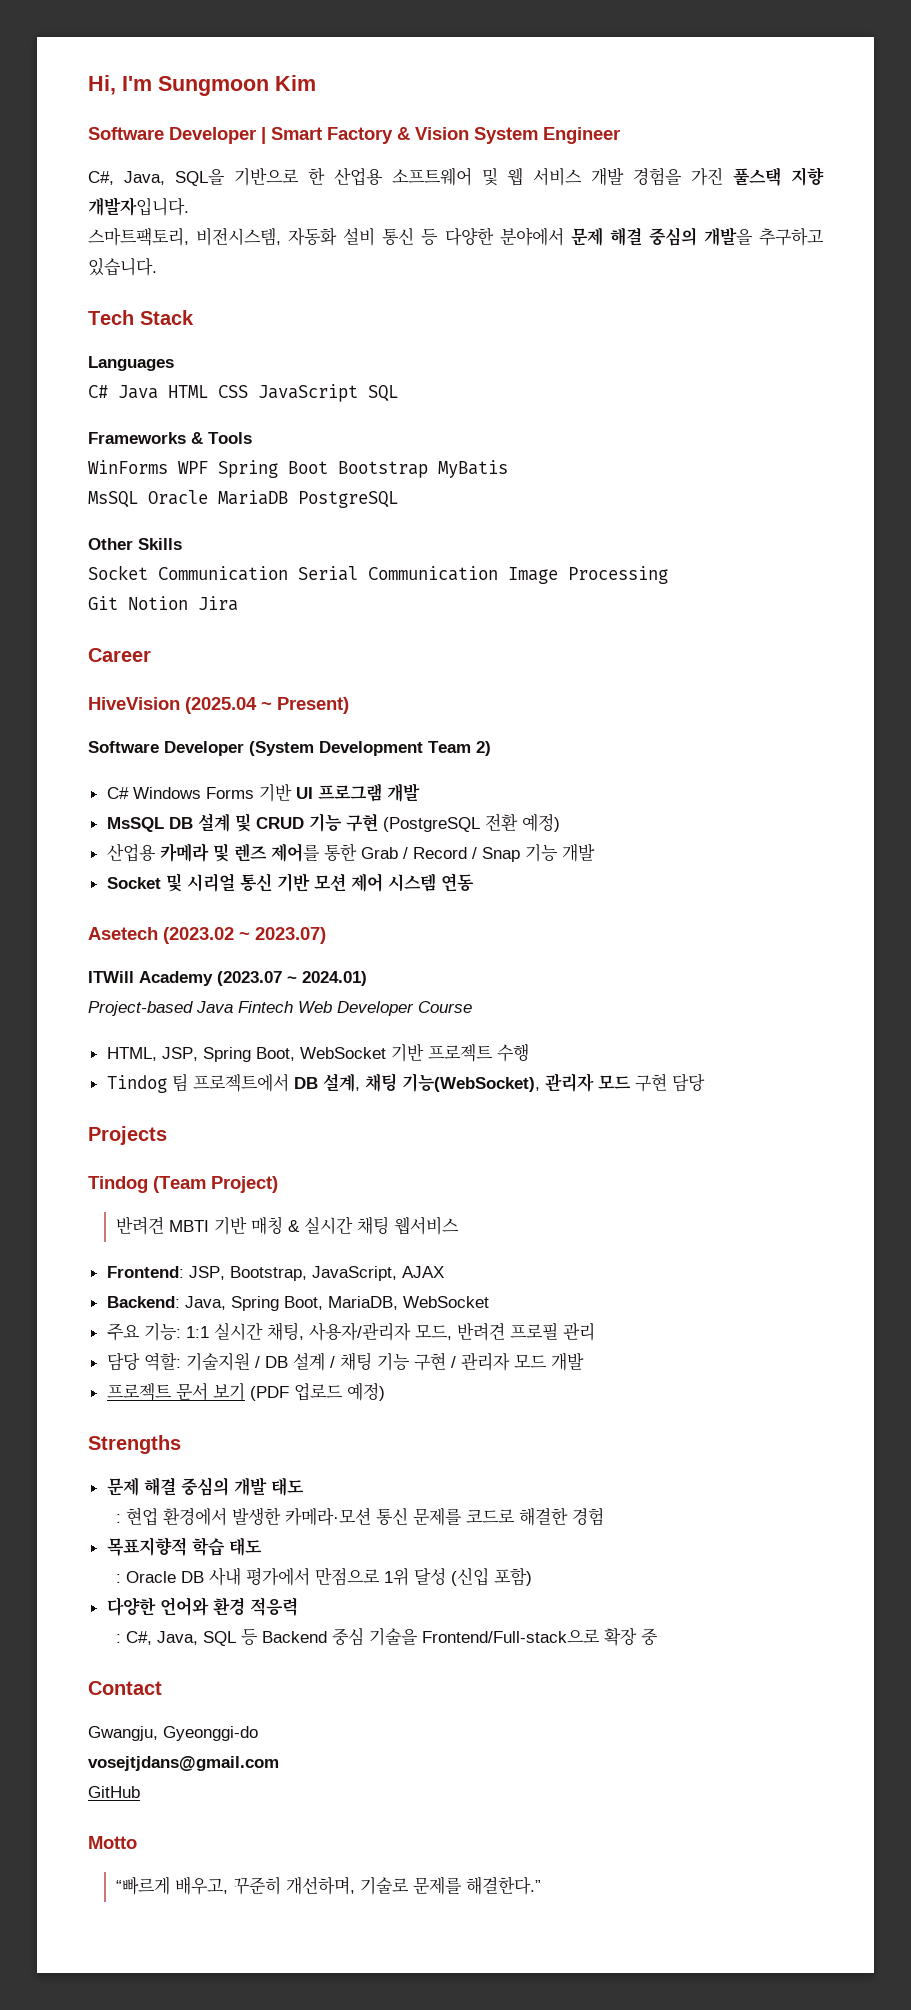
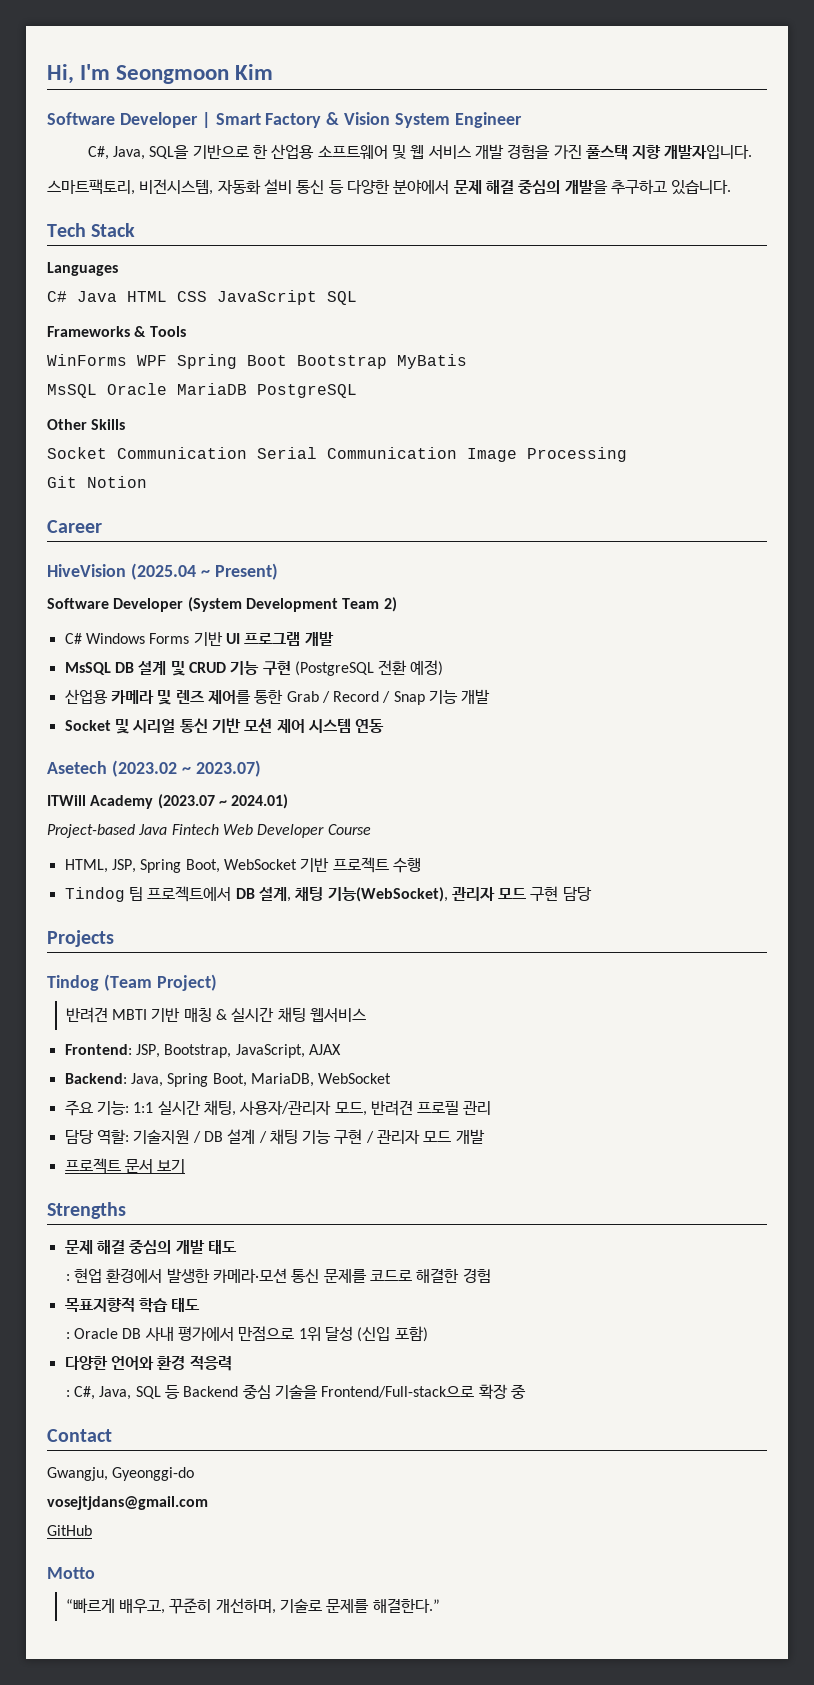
[158,76,269,96] Sungmoon -> [116,65,230,84] Seongmoon
[198,596,238,611] Jira -> (147, 482) none
[249,1383,385,1401] (PDF 업로드 예정) -> (186, 1166) none

